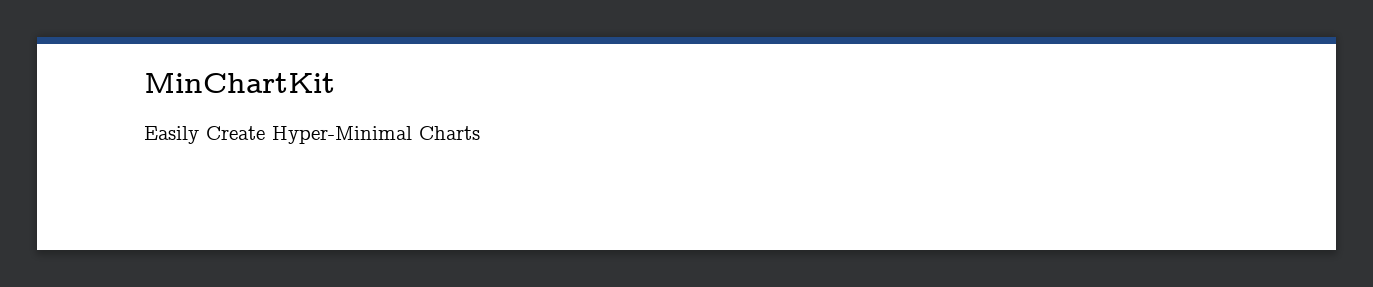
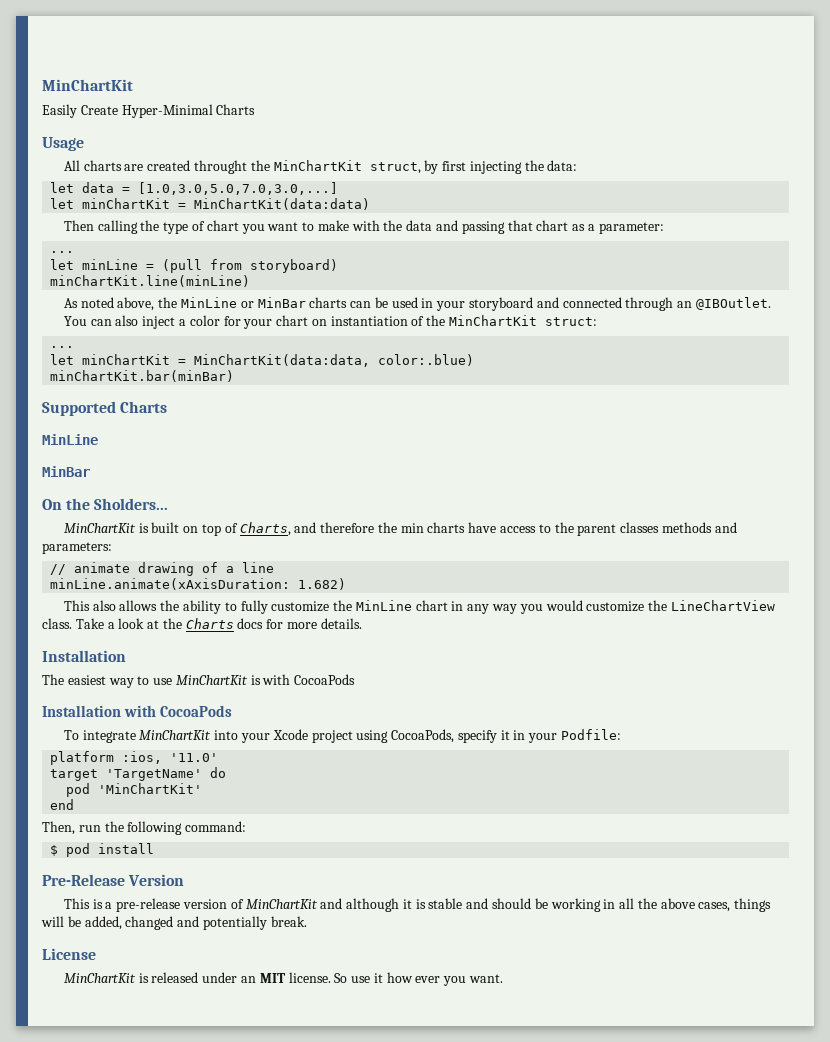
(480, 133) none -> [42,137,84,151] [63,160,578,174] [50,182,339,195] [50,198,371,210] [63,220,664,234] [50,251,75,253] [50,259,339,273] [50,275,251,287] [63,297,771,311] [63,315,598,329] [50,346,75,348] [50,354,475,367] [50,370,235,382] [42,401,168,416] [42,434,98,445] [42,466,90,477] [42,498,169,510] [63,522,737,536] [42,542,112,554] [50,562,275,576] [50,578,347,590] [63,600,775,614] [42,618,362,629] [42,650,126,662] [42,674,356,688] [42,705,232,717] [63,729,622,743] [50,751,219,765] [50,767,227,781] [66,783,203,797] [50,799,75,810] [42,821,247,835] [50,843,155,857] [42,874,185,886] [63,898,772,912] [41,916,307,930] [42,948,96,960] [63,972,504,986] // Usage // All charts are created throught the MinChartKit struct, by first injecting the data: // let data = [1.0,3.0,5.0,7.0,3.0,...] // let minChartKit = MinChartKit(data:data) // Then calling the type of chart you want to make with the data and passing that chart as a parameter: // ... // let minLine = (pull from storyboard) // minChartKit.line(minLine) // As noted above, the MinLine or MinBar charts can be used in your storyboard and connected through an @IBOutlet. // You can also inject a color for your chart on instantiation of the MinChartKit struct: // ... // let minChartKit = MinChartKit(data:data, color:.blue) // minChartKit.bar(minBar) // Supported Charts // MinLine // MinBar // On the Sholders... // MinChartKit is built on top of Charts, and therefore the min charts have access to the parent classes methods and parameters: // // animate drawing of a line // minLine.animate(xAxisDuration: 1.682) // This also allows the ability to fully customize the MinLine chart in any way you would customize the LineChartView class. Take a look at the Charts docs for more details. // Installation // The easiest way to use MinChartKit is with CocoaPods // Installation with CocoaPods // To integrate MinChartKit into your Xcode project using CocoaPods, specify it in your Podfile: // platform :ios, '11.0' // target 'TargetName' do // pod 'MinChartKit' // end // Then, run the following command: // $ pod install // Pre-Release Version // This is a pre-release version of MinChartKit and although it is stable and should be working in all the above cases, things will be added, changed and potentially break. // License // MinChartKit is released under an MIT license. So use it how ever you want.

